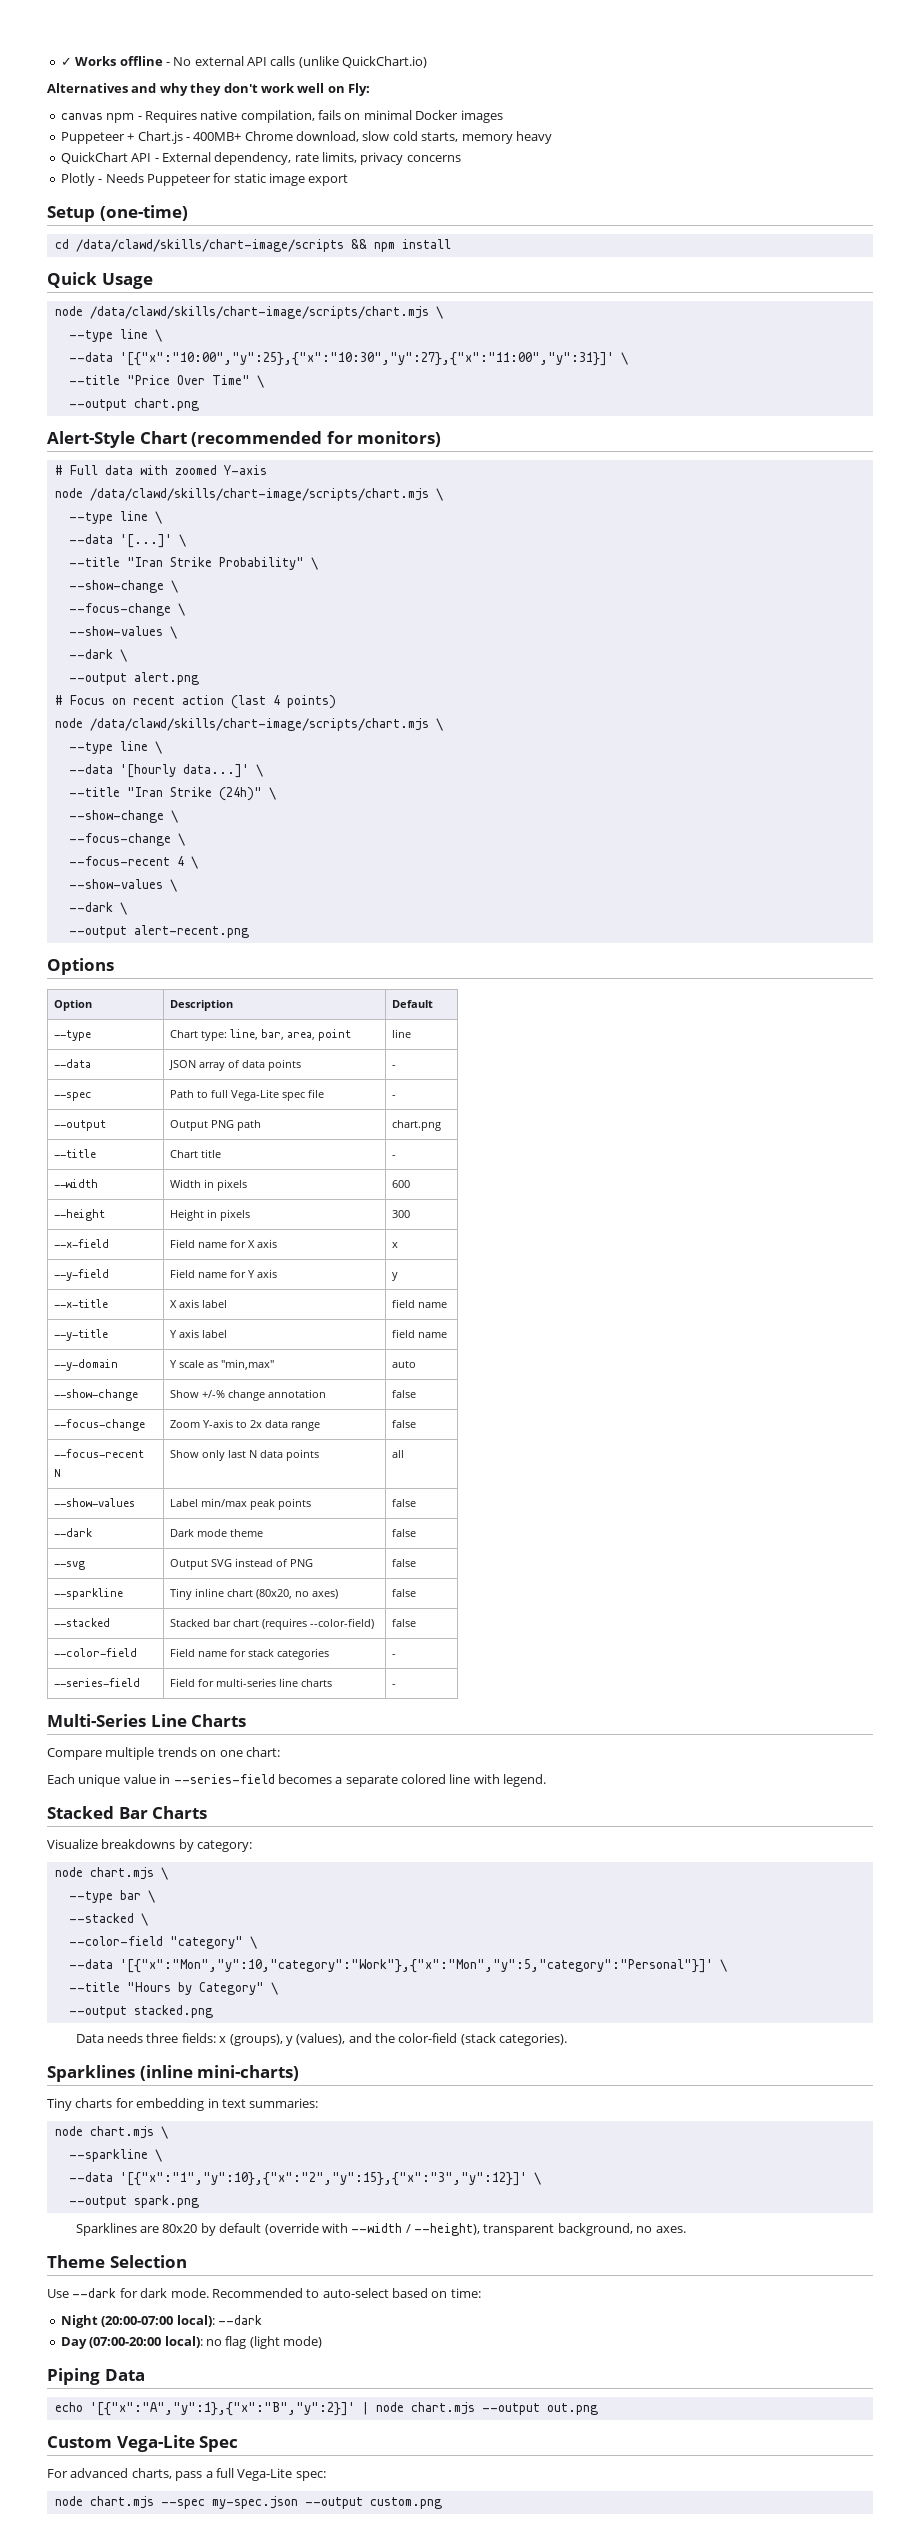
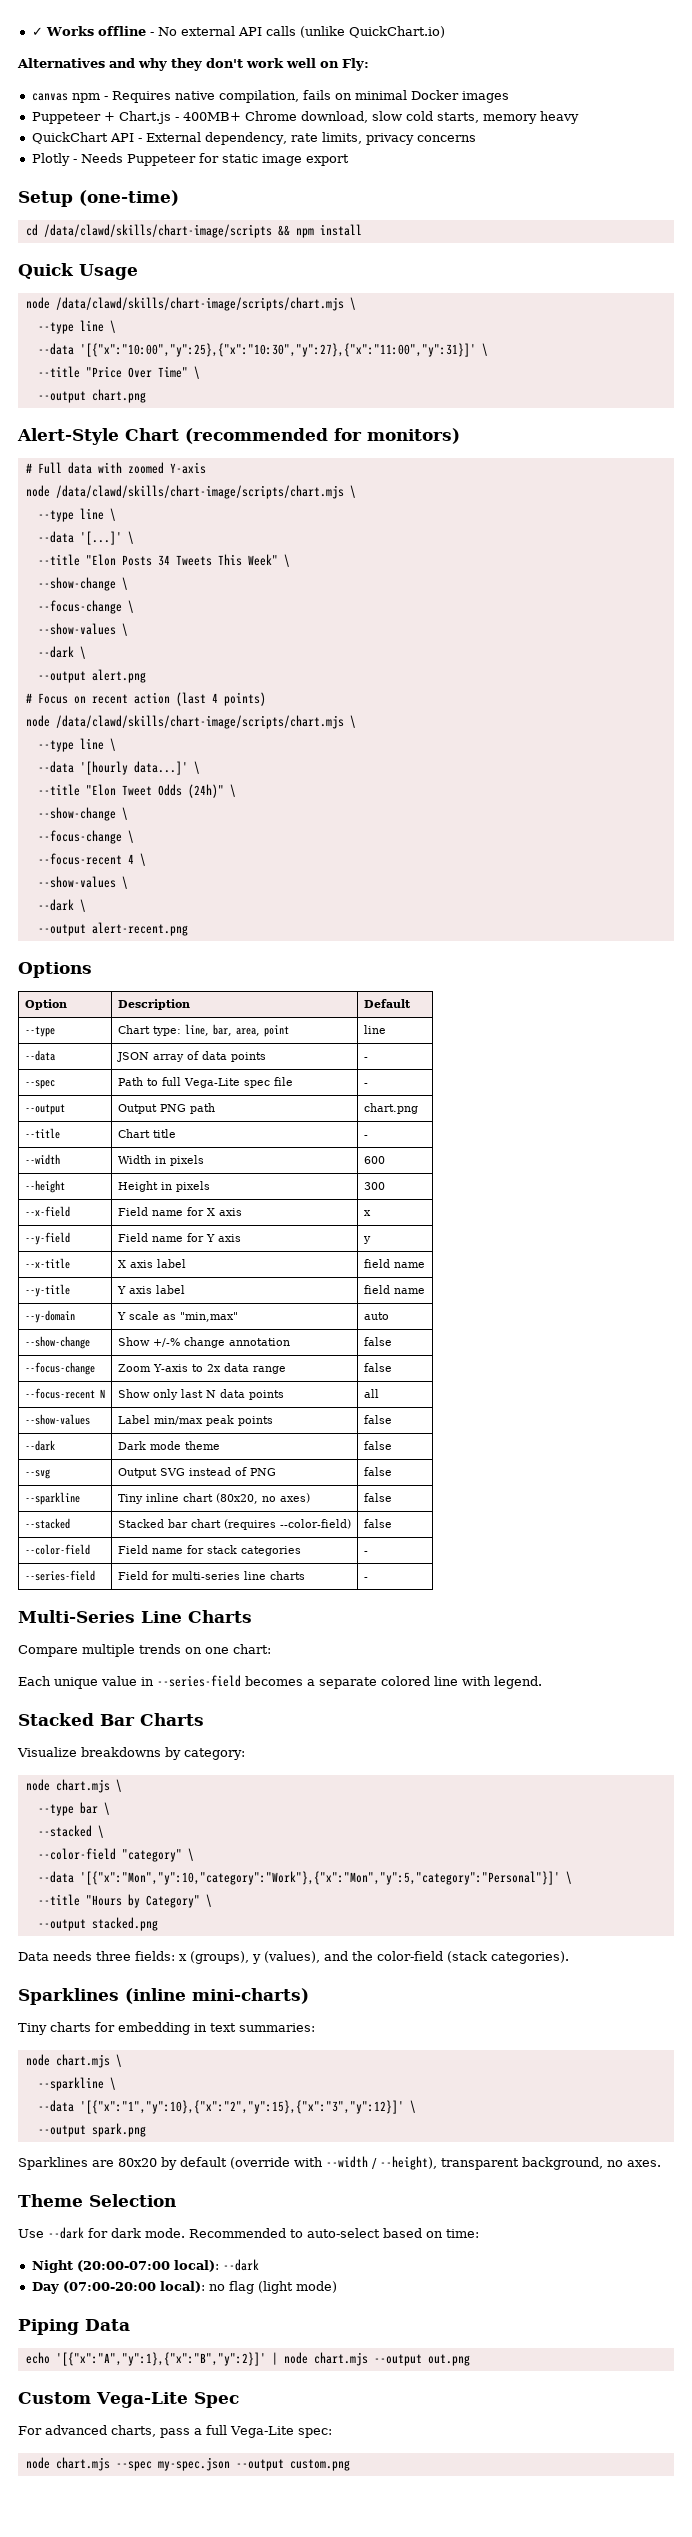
[126,557,304,570] "Iran Strike Probability" -> [85,554,278,566] "Elon Posts 34 Tweets This Week"
[126,787,212,797] "Iran Strike -> [85,784,182,796] "Elon Tweet Odds

